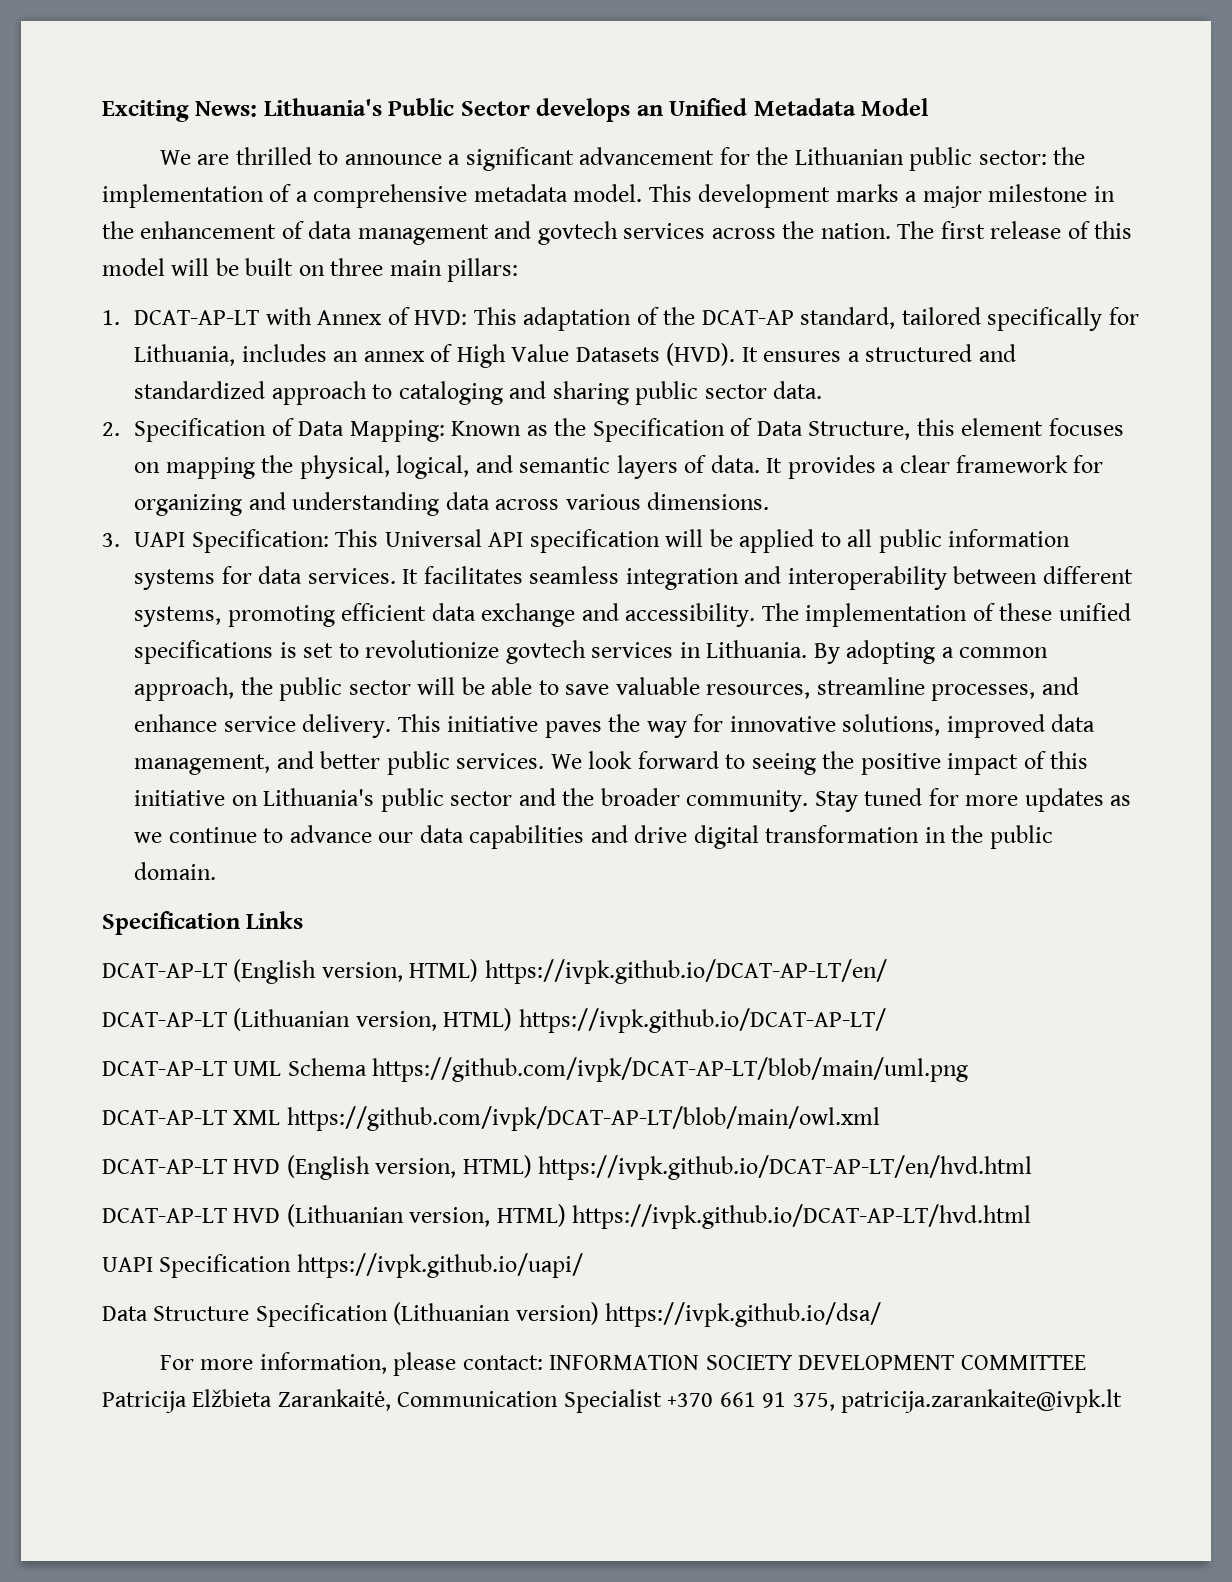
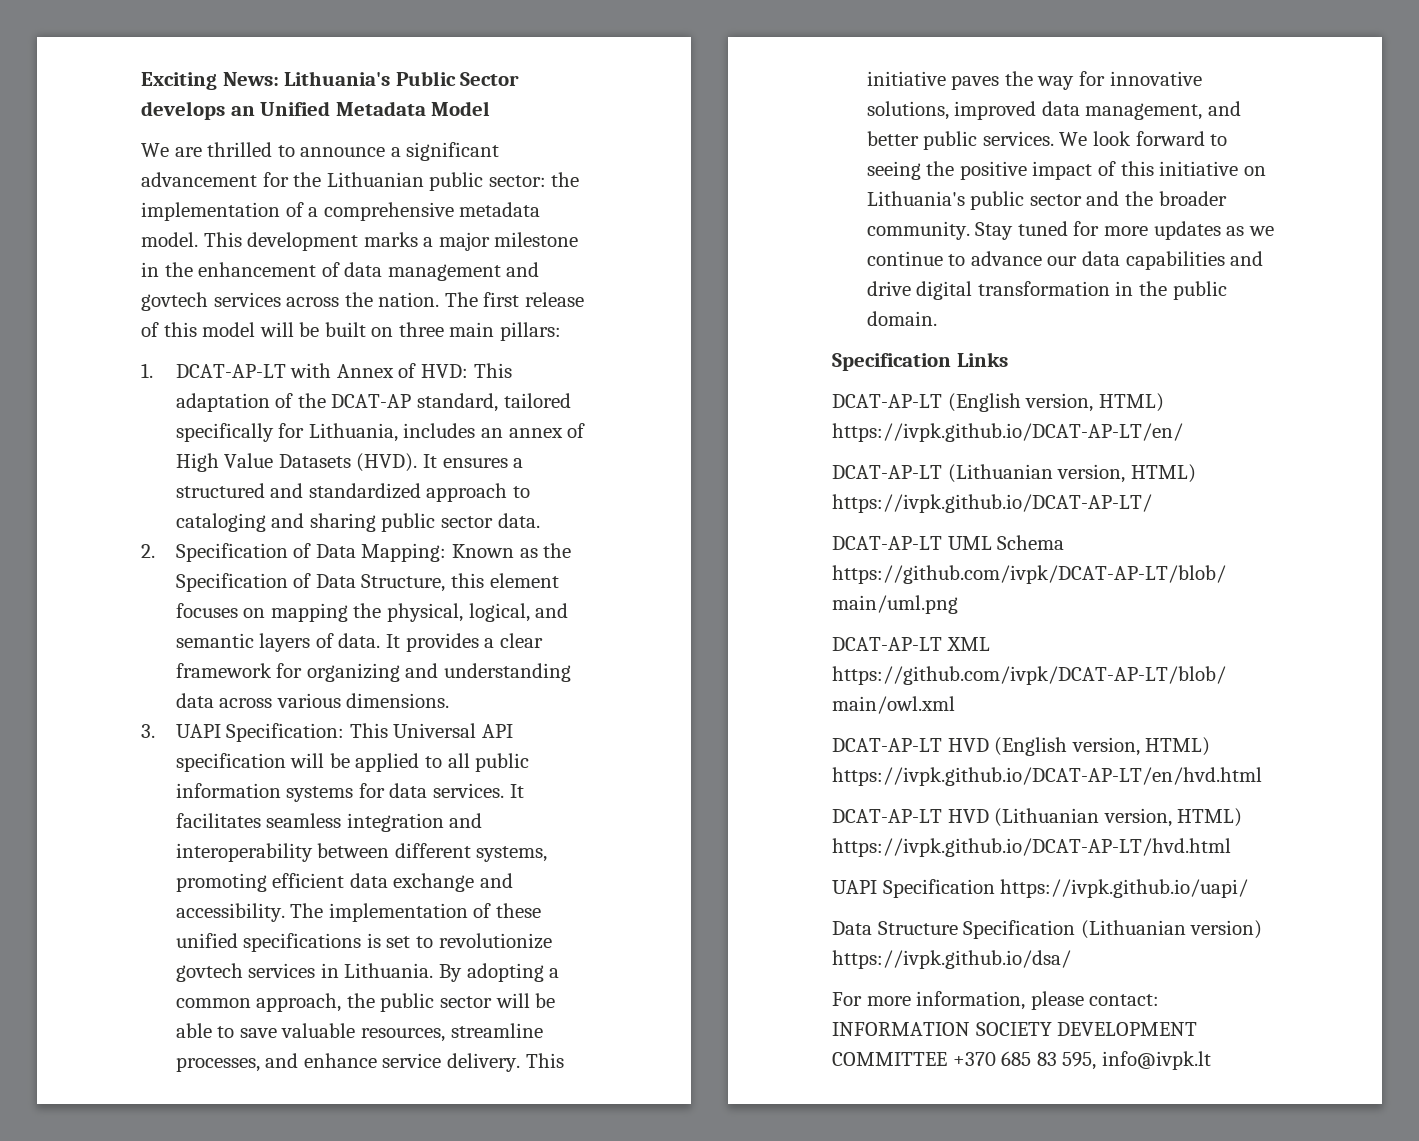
[102,1389,1123,1413] Patricija Elžbieta Zarankaitė, Communication Specialist +370 661 91 375, patricija.zarankaite@ivpk.lt -> [952,1051,1211,1070] +370 685 83 595, info@ivpk.lt

